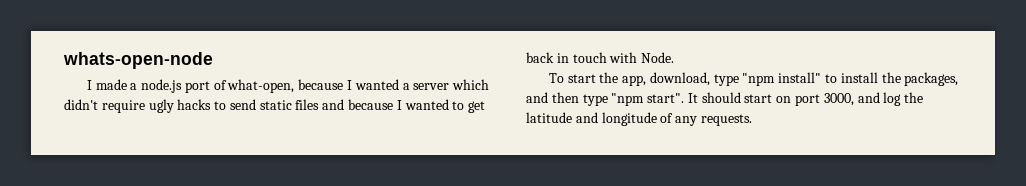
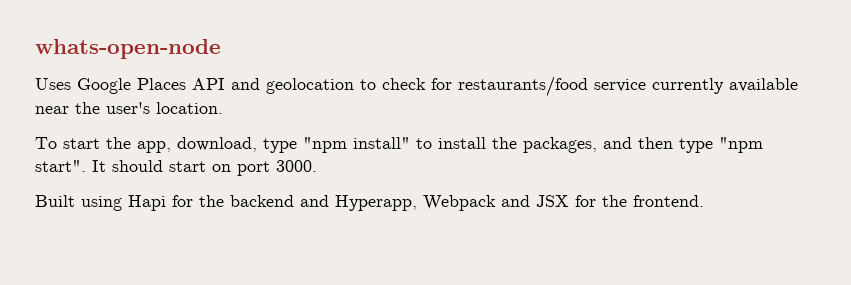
[86,79,490,93] [64,99,486,113] [526,52,675,63] I made a node.js port of what-open, because I wanted a server which didn't require ugly hacks to send static files and because I wanted to get back in touch with Node. -> [35,76,798,97] [35,102,223,114] Uses Google Places API and geolocation to check for restaurants/food service currently available near the user's location.
[823,92,924,106] [526,112,752,126] 3000, and log the latitude and longitude of any requests. -> [276,160,317,172] [35,195,704,211] 3000. // Built using Hapi for the backend and Hyperapp, Webpack and JSX for the frontend.

